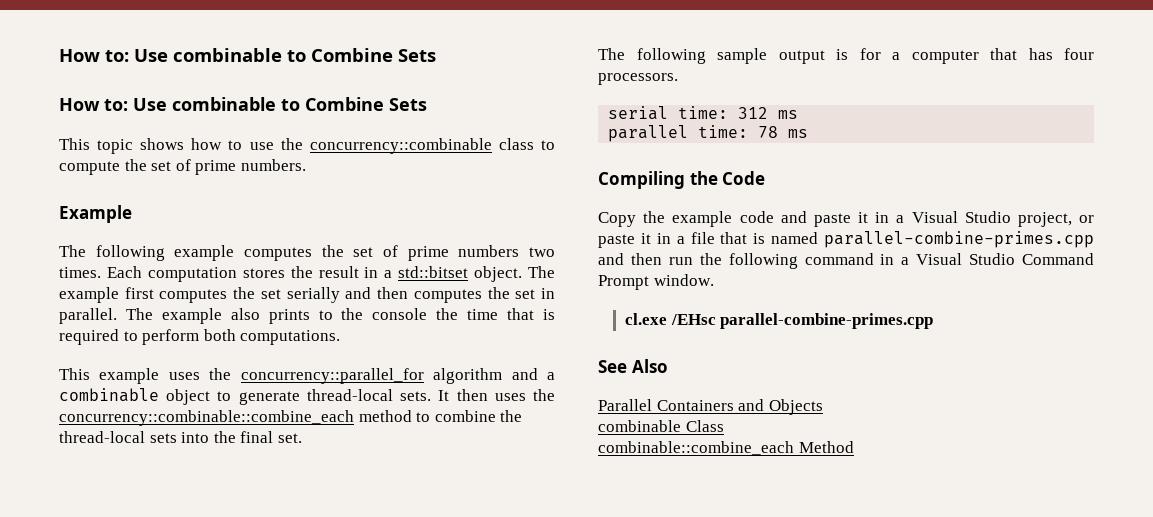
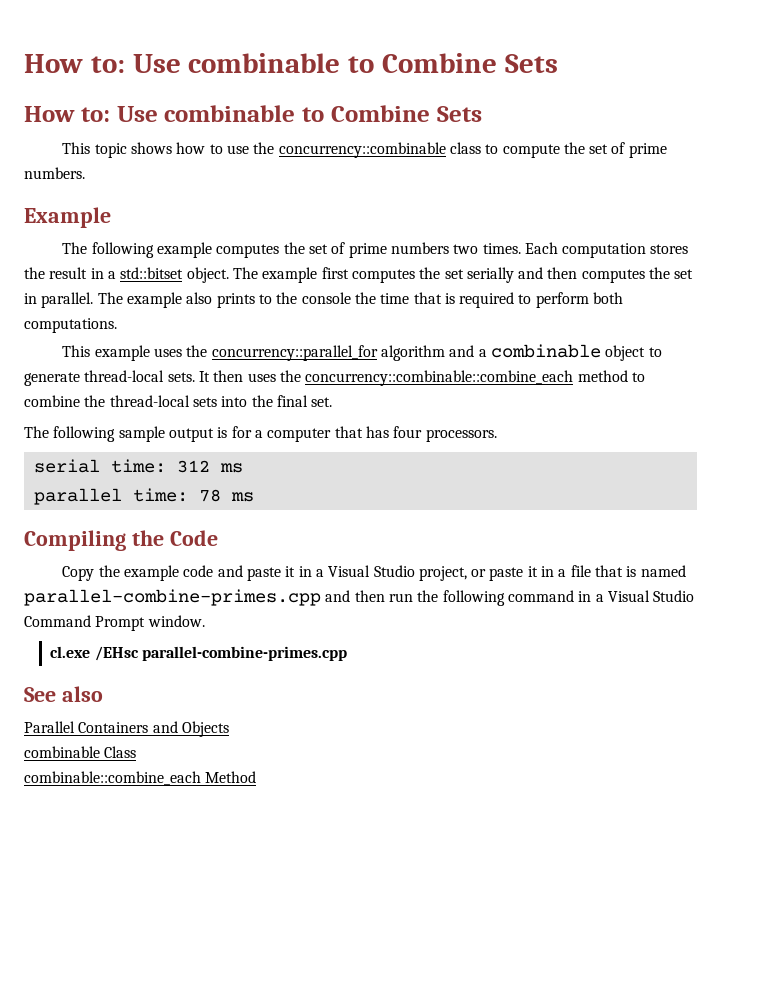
[631,359,668,373] Also -> [61,686,103,702] also

